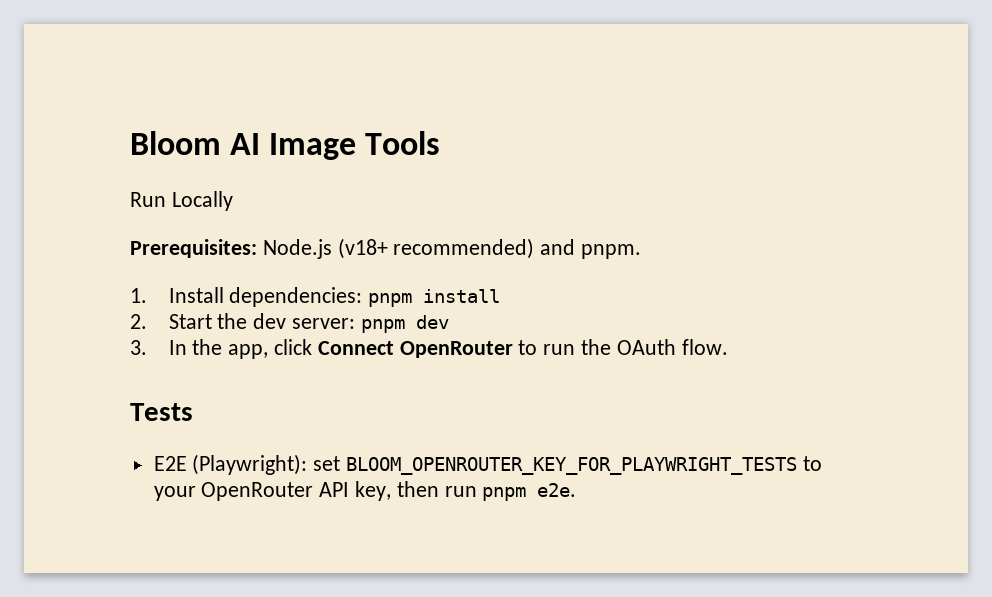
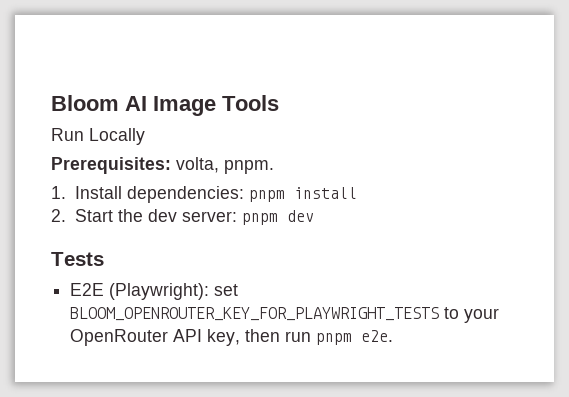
[262,238,576,259] Node.js (v18+ recommended) and -> [176,157,219,173] volta,
[130,339,728,359] // 3. In the app, click Connect OpenRouter to run the OAuth flow. -> (314, 216) none

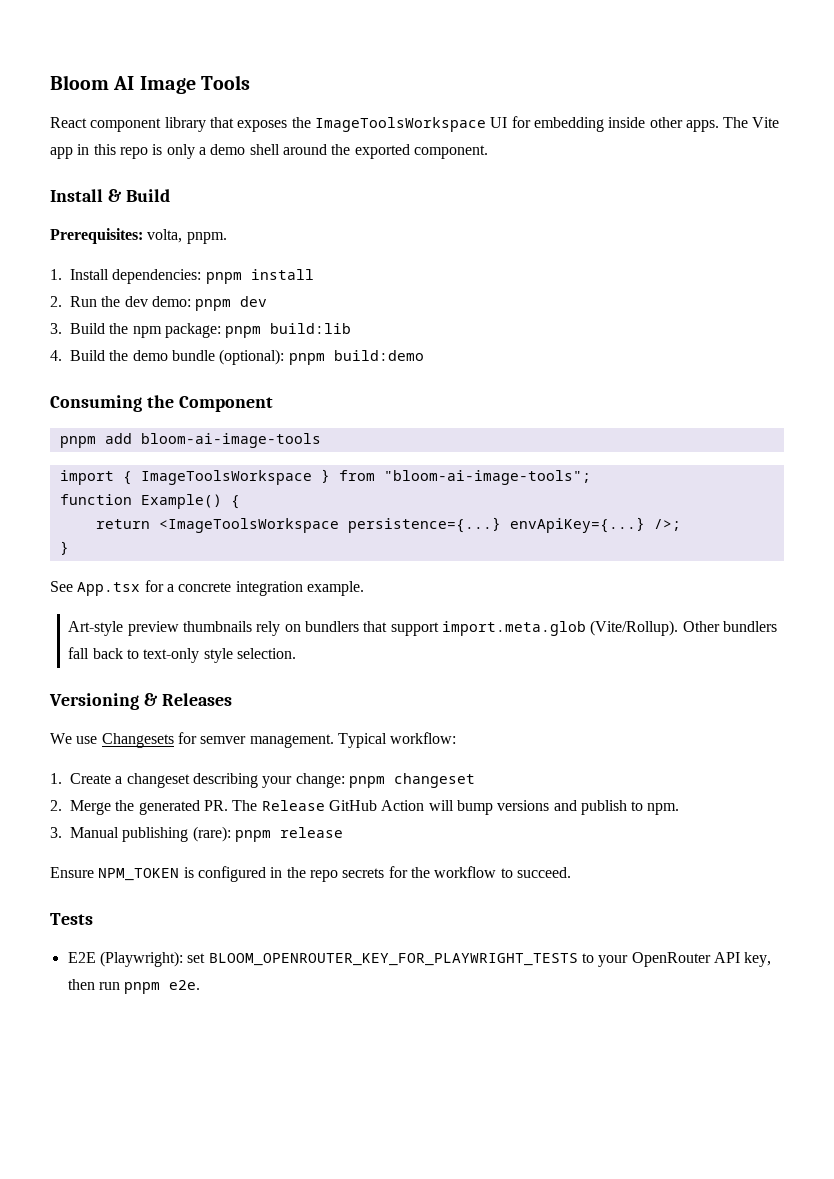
[51,128,145,145] Run Locally -> [50,116,780,132] [50,144,488,159] [50,189,170,202] React component library that exposes the ImageToolsWorkspace UI for embedding inside other apps. The Vite app in this repo is only a demo shell around the exported component. // Install & Build
[74,209,113,222] Start -> [70,296,97,307] Run
[181,211,237,222] server: -> [151,296,191,307] demo:
(314, 216) none -> [50,323,352,338] [50,349,424,365] [50,395,273,412] [59,433,321,448] [59,469,591,485] [59,494,240,509] [95,517,681,533] [59,541,69,555] [50,580,364,596] [68,620,777,636] [68,647,296,663] [49,693,232,710] [50,732,457,748] [50,773,475,788] [50,800,680,815] [50,826,343,842] [50,866,571,882] // 3. Build the npm package: pnpm build:lib // 4. Build the demo bundle (optional): pnpm build:demo // Consuming the Component // pnpm add bloom-ai-image-tools // import { ImageToolsWorkspace } from "bloom-ai-image-tools"; // function Example() { // return <ImageToolsWorkspace persistence={...} envApiKey={...} />; // } // See App.tsx for a concrete integration example. // Art-style preview thumbnails rely on bundlers that support import.meta.glob (Vite/Rollup). Other bundlers fall back to text-only style selection. // Versioning & Releases // We use Changesets for semver management. Typical workflow: // 1. Create a changeset describing your change: pnpm changeset // 2. Merge the generated PR. The Release GitHub Action will bump versions and publish to npm. // 3. Manual publishing (rare): pnpm release // Ensure NPM_TOKEN is configured in the repo secrets for the workflow to succeed.

